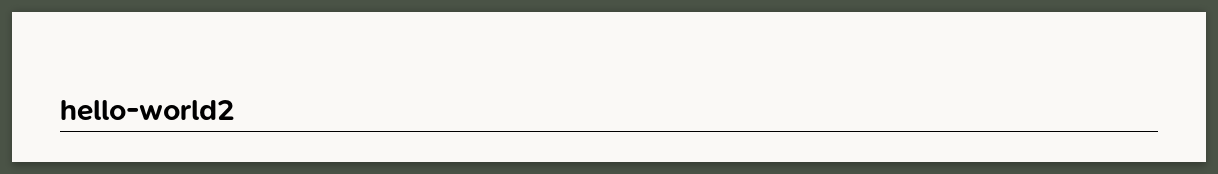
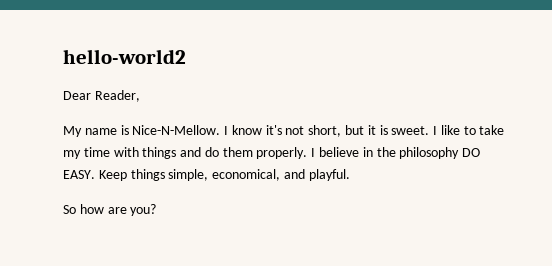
(234, 110) none -> [63,90,140,102] [63,125,505,137] [63,147,481,159] [63,169,350,181] [63,204,157,216] // Dear Reader, // My name is Nice-N-Mellow. I know it's not short, but it is sweet. I like to take my time with things and do them properly. I believe in the philosophy DO EASY. Keep things simple, economical, and playful. // So how are you?

